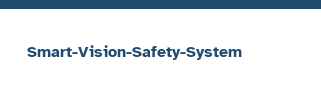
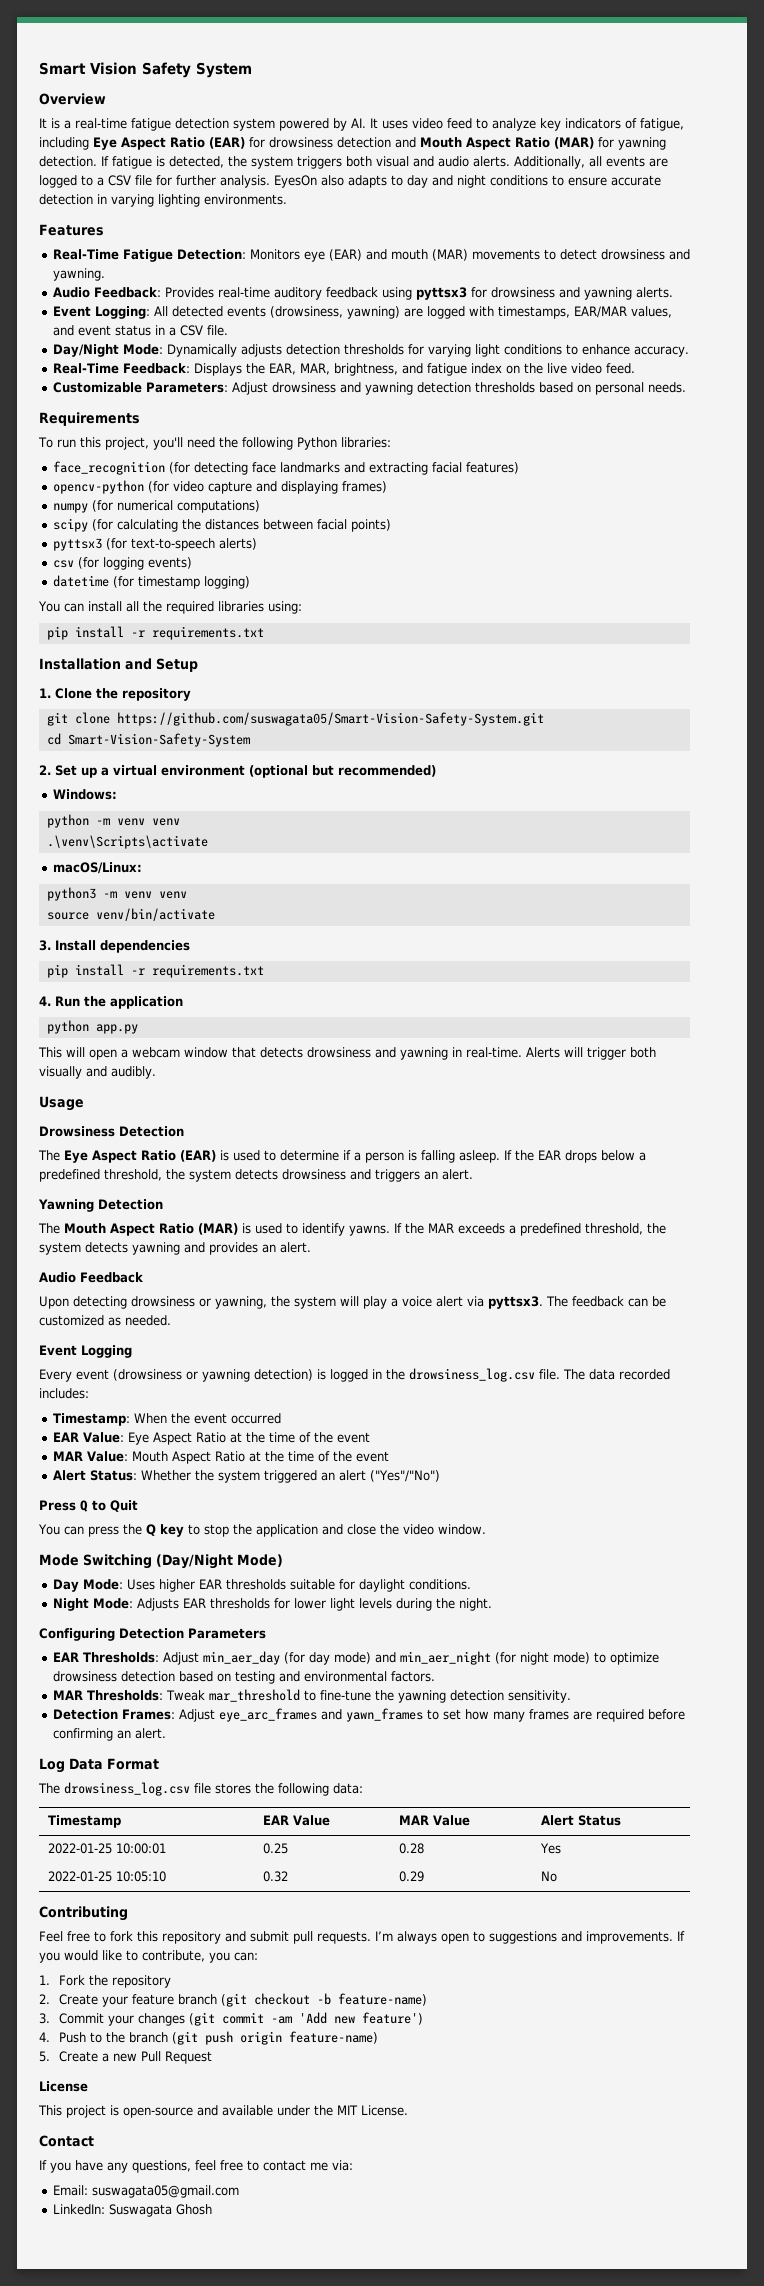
[27,45,242,60] Smart-Vision-Safety-System -> [39,62,252,78] [39,93,106,105] [39,118,684,131] [39,137,666,150] [39,156,668,169] [39,175,661,188] [39,194,287,207] [39,224,104,236] [52,249,690,262] [52,268,105,281] [52,287,673,300] [52,306,672,319] [52,325,228,336] [52,344,689,357] [52,363,635,376] [52,382,686,395] [39,412,140,426] [38,437,391,450] [52,461,519,475] [52,480,387,494] [52,500,260,513] [52,518,391,532] [52,538,257,551] [52,557,192,570] [52,575,250,589] [38,601,302,614] [46,626,264,640] [39,658,198,672] [39,688,191,701] [46,712,544,726] [46,733,250,747] [39,765,436,778] [52,789,117,800] [46,814,180,828] [46,835,208,849] [52,862,142,874] [46,887,187,901] [46,908,215,921] [39,940,190,953] [46,964,264,978] [39,996,183,1009] [46,1020,138,1034] [38,1047,656,1060] [39,1066,156,1079] [39,1096,84,1111] [39,1126,184,1137] [38,1150,646,1163] [39,1169,473,1182] [38,1199,163,1212] [38,1223,666,1236] [39,1242,311,1255] [39,1272,143,1283] [39,1296,666,1309] [39,1315,171,1326] [39,1345,132,1358] [39,1368,670,1382] [39,1388,89,1399] [52,1413,281,1426] [52,1432,370,1445] [52,1451,389,1464] [52,1470,440,1483] [39,1500,138,1512] [38,1524,486,1537] [39,1554,283,1569] [52,1579,471,1592] [52,1598,492,1611] [39,1628,266,1641] [52,1651,659,1665] [52,1671,435,1684] [52,1689,571,1703] [52,1708,685,1722] [52,1728,166,1741] [39,1758,159,1773] [38,1782,363,1796] [48,1815,122,1828] [263,1815,331,1826] [399,1815,471,1826] [541,1815,622,1826] [48,1843,167,1854] [263,1843,289,1854] [399,1843,425,1854] [540,1843,562,1854] [48,1871,167,1882] [263,1871,289,1882] [399,1871,425,1882] [541,1871,558,1882] [39,1906,128,1921] [39,1931,685,1944] [39,1950,258,1963] [39,1975,172,1988] [39,1993,428,2007] [39,2012,424,2026] [39,2031,379,2045] [39,2051,213,2064] [39,2081,88,2092] [38,2105,408,2118] [39,2135,94,2147] [39,2160,353,2173] [52,2185,239,2198] [52,2204,212,2217] Smart Vision Safety System // Overview // It is a real-time fatigue detection system powered by AI. It uses video feed to analyze key indicators of fatigue, including Eye Aspect Ratio (EAR) for drowsiness detection and Mouth Aspect Ratio (MAR) for yawning detection. If fatigue is detected, the system triggers both visual and audio alerts. Additionally, all events are logged to a CSV file for further analysis. EyesOn also adapts to day and night conditions to ensure accurate detection in varying lighting environments. // Features // Real-Time Fatigue Detection: Monitors eye (EAR) and mouth (MAR) movements to detect drowsiness and yawning. // Audio Feedback: Provides real-time auditory feedback using pyttsx3 for drowsiness and yawning alerts. // Event Logging: All detected events (drowsiness, yawning) are logged with timestamps, EAR/MAR values, and event status in a CSV file. // Day/Night Mode: Dynamically adjusts detection thresholds for varying light conditions to enhance accuracy. // Real-Time Feedback: Displays the EAR, MAR, brightness, and fatigue index on the live video feed. // Customizable Parameters: Adjust drowsiness and yawning detection thresholds based on personal needs. // Requirements // To run this project, you'll need the following Python libraries: // face_recognition (for detecting face landmarks and extracting facial features) // opencv-python (for video capture and displaying frames) // numpy (for numerical computations) // scipy (for calculating the distances between facial points) // pyttsx3 (for text-to-speech alerts) // csv (for logging events) // datetime (for timestamp logging) // You can install all the required libraries using: // pip install -r requirements.txt // Installation and Setup // 1. Clone the repository // git clone https://github.com/suswagata05/Smart-Vision-Safety-System.git // cd Smart-Vision-Safety-System // 2. Set up a virtual environment (optional but recommended) // Windows: // python -m venv venv // .\venv\Scripts\activate // macOS/Linux: // python3 -m venv venv // source venv/bin/activate // 3. Install dependencies // pip install -r requirements.txt // 4. Run the application // python app.py // This will open a webcam window that detects drowsiness and yawning in real-time. Alerts will trigger both visually and audibly. // Usage // Drowsiness Detection // The Eye Aspect Ratio (EAR) is used to determine if a person is falling asleep. If the EAR drops below a predefined threshold, the system detects drowsiness and triggers an alert. // Yawning Detection // The Mouth Aspect Ratio (MAR) is used to identify yawns. If the MAR exceeds a predefined threshold, the system detects yawning and provides an alert. // Audio Feedback // Upon detecting drowsiness or yawning, the system will play a voice alert via pyttsx3. The feedback can be customized as needed. // Event Logging // Every event (drowsiness or yawning detection) is logged in the drowsiness_log.csv file. The data recorded includes: // Timestamp: When the event occurred // EAR Value: Eye Aspect Ratio at the time of the event // MAR Value: Mouth Aspect Ratio at the time of the event // Alert Status: Whether the system triggered an alert ("Yes"/"No") // Press Q to Quit // You can press the Q key to stop the application and close the video window. // Mode Switching (Day/Night Mode) // Day Mode: Uses higher EAR thresholds suitable for daylight conditions. // Night Mode: Adjusts EAR thresholds for lower light levels during the night. // Configuring Detection Parameters // EAR Thresholds: Adjust min_aer_day (for day mode) and min_aer_night (for night mode) to optimize drowsiness detection based on testing and environmental factors. // MAR Thresholds: Tweak mar_threshold to fine-tune the yawning detection sensitivity. // Detection Frames: Adjust eye_arc_frames and yawn_frames to set how many frames are required before confirming an alert. // Log Data Format // The drowsiness_log.csv file stores the following data: // Timestamp | EAR Value | MAR Value | Alert Status // 2022-01-25 10:00:01 | 0.25 | 0.28 | Yes // 2022-01-25 10:05:10 | 0.32 | 0.29 | No // Contributing // Feel free to fork this repository and submit pull requests. I’m always open to suggestions and improvements. If you would like to contribute, you can: // 1. Fork the repository // 2. Create your feature branch (git checkout -b feature-name) // 3. Commit your changes (git commit -am 'Add new feature') // 4. Push to the branch (git push origin feature-name) // 5. Create a new Pull Request // License // This project is open-source and available under the MIT License. // Contact // If you have any questions, feel free to contact me via: // Email: suswagata05@gmail.com // LinkedIn: Suswagata Ghosh

